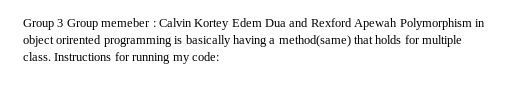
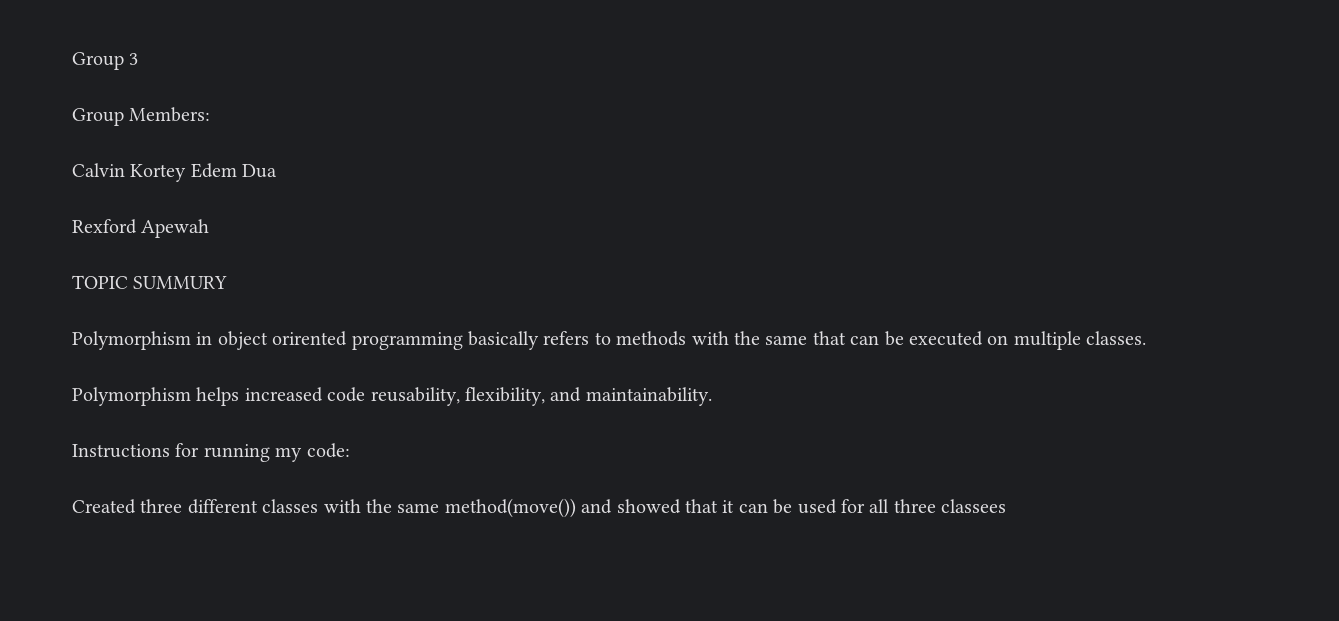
[66,18,156,30] Group memeber : -> [72,107,211,126] // Group Members: //
[289,18,309,27] and -> (278, 171) //
(398, 24) none -> [72,275,228,289] // TOPIC SUMMURY //
[174,35,463,47] [23,52,51,61] is basically having a method(same) that holds for multiple class. -> [468,331,1147,350] [72,387,712,406] basically refers to methods with the same that can be executed on multiple classes. // Polymorphism helps increased code reusability, flexibility, and maintainability. //
(219, 56) none -> [72,498,1007,518] // Created three different classes with the same method(move()) and showed that it can be used for all three classees

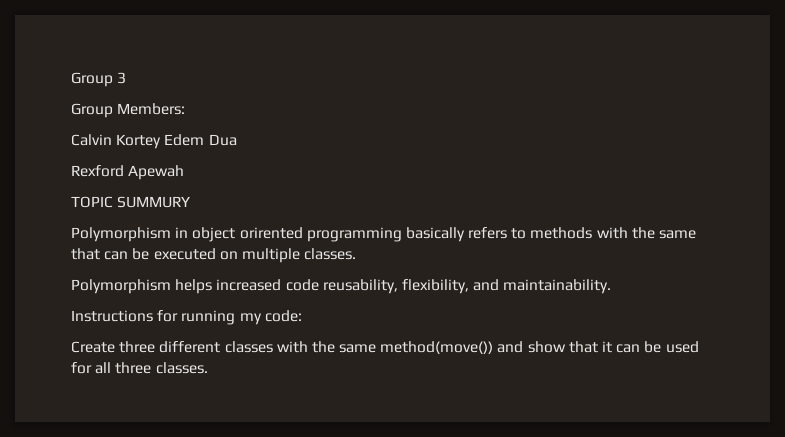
[72,499,136,514] Created -> [71,341,115,353] Create
[616,499,681,514] showed -> [527,341,566,353] show
[941,499,1007,513] classees -> [155,362,208,374] classes.

